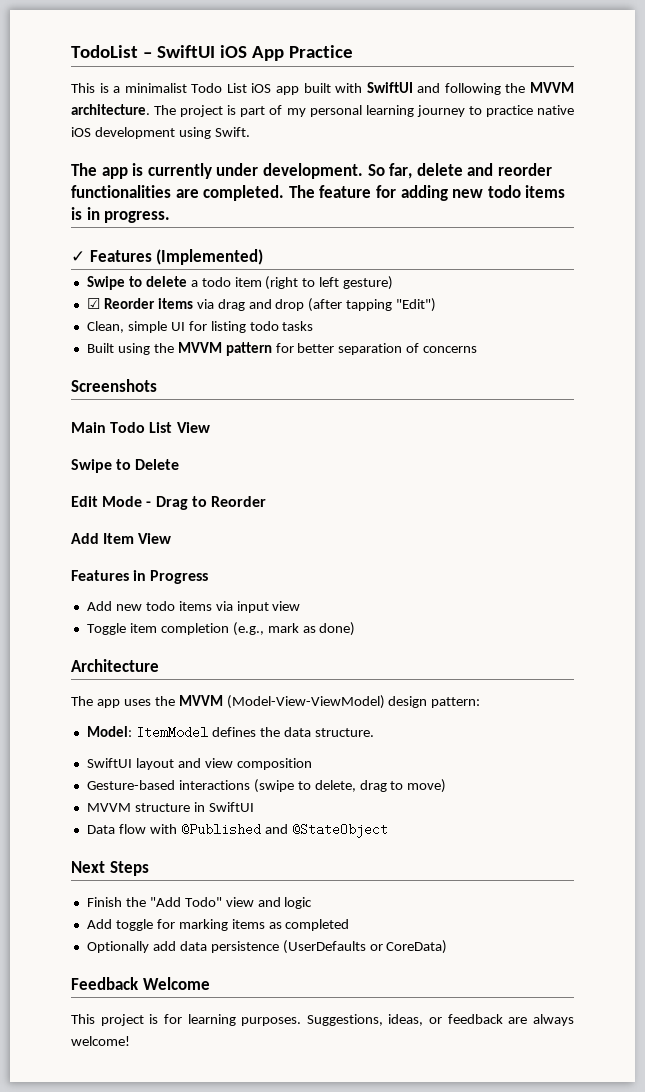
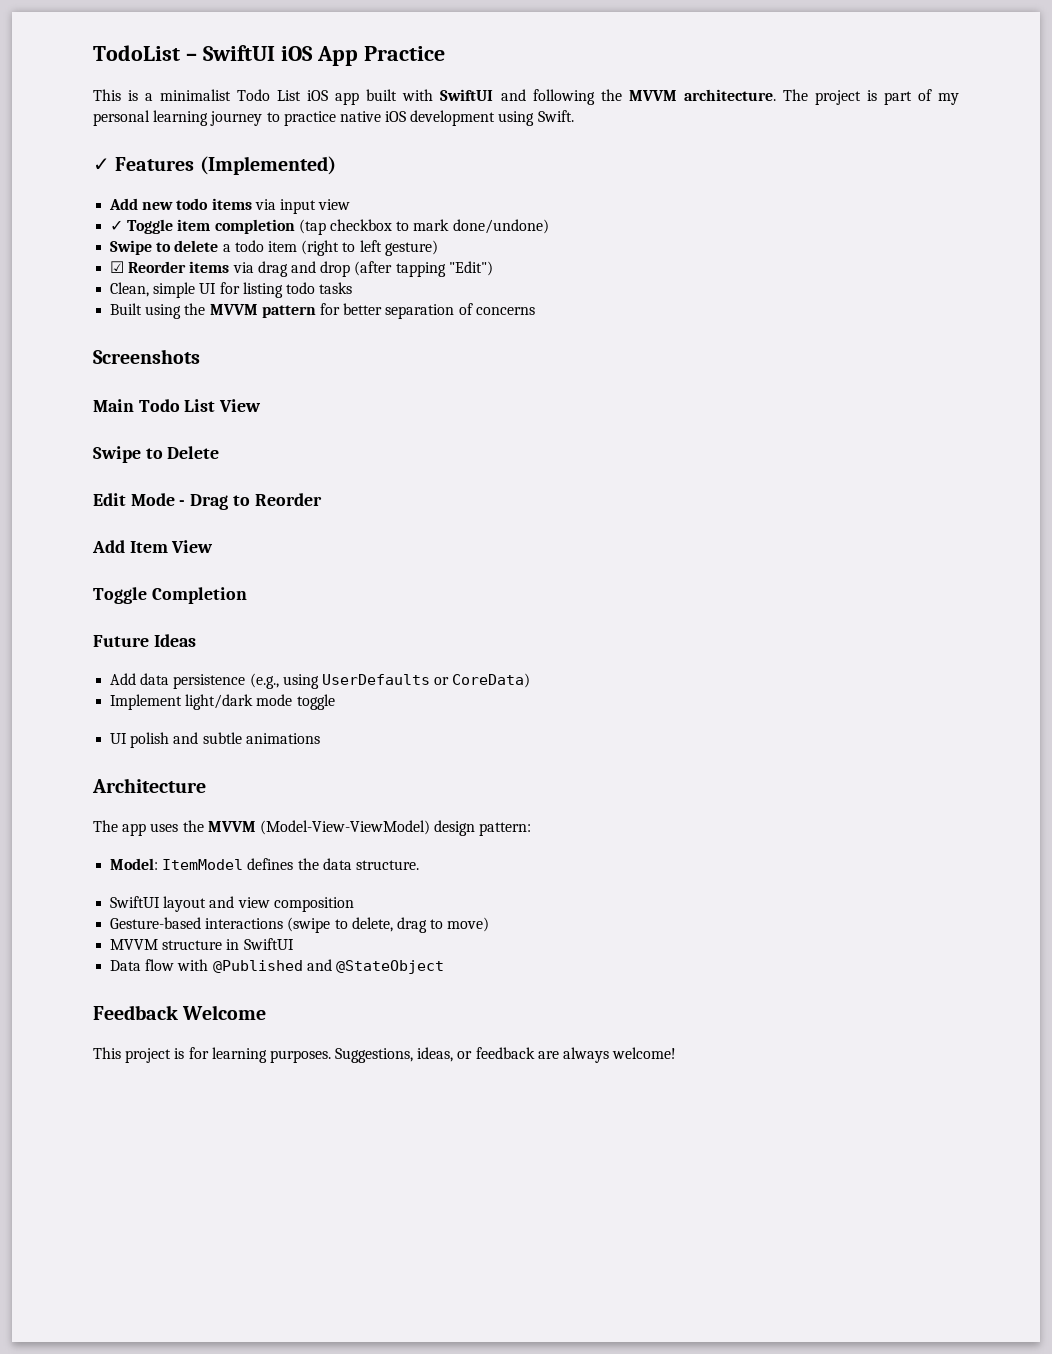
[71,163,552,179] [71,185,566,201] [71,207,171,223] [71,249,264,265] The app is currently under development. So far, delete and reorder functionalities are completed. The feature for adding new todo items is in progress. // ✓ Features (Implemented) -> [93,156,336,175] [109,198,351,214] [110,219,549,235] ✓ Features (Implemented) // Add new todo items via input view // ✓ Toggle item completion (tap checkbox to mark done/undone)
[71,570,209,584] [86,601,301,613] [86,622,356,636] Features in Progress // Add new todo items via input view // Toggle item completion (e.g., mark as done) -> [93,587,247,604] [93,634,196,647] [110,673,531,689] [110,694,335,710] [110,732,320,748] Toggle Completion // Future Ideas // Add data persistence (e.g., using UserDefaults or CoreData) // Implement light/dark mode toggle // UI polish and subtle animations
[71,861,149,876] [86,897,313,909] [86,919,350,931] [86,940,448,954] // Next Steps // Finish the "Add Todo" view and logic // Add toggle for marking items as completed // Optionally add data persistence (UserDefaults or CoreData) -> (444, 967) none

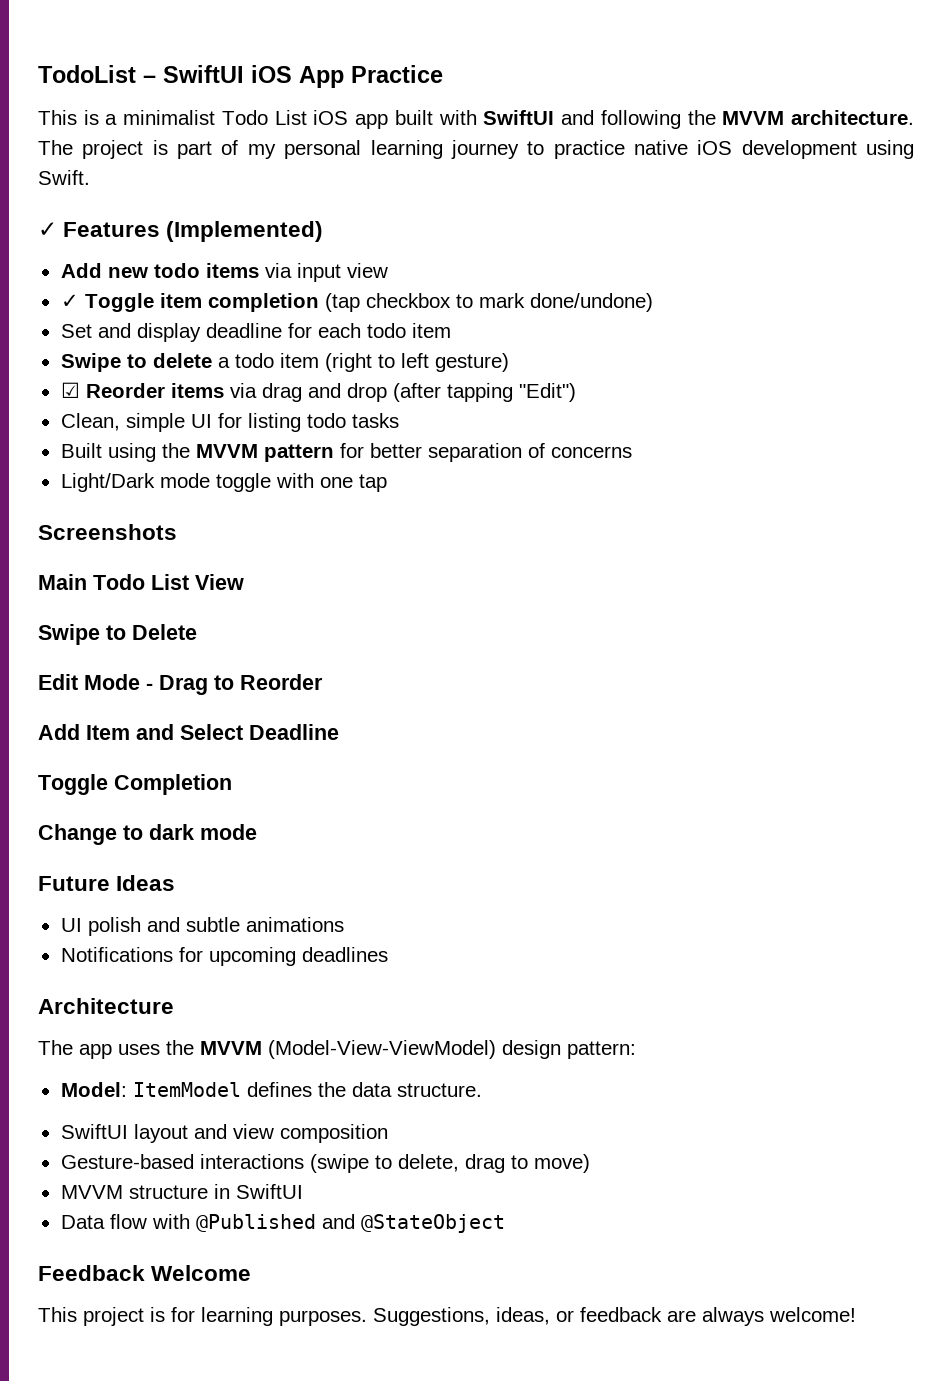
(549, 226) none -> [60,323,451,342] // Set and display deadline for each todo item
(535, 311) none -> [60,473,387,492] // Light/Dark mode toggle with one tap
[171,540,214,553] View -> [136,724,339,740] and Select Deadline
[93,634,196,647] [110,673,531,689] [110,694,335,710] Future Ideas // Add data persistence (e.g., using UserDefaults or CoreData) // Implement light/dark mode toggle -> [38,824,257,845] [38,875,176,891] Change to dark mode // Future Ideas
(320, 738) none -> [60,947,388,966] // Notifications for upcoming deadlines

